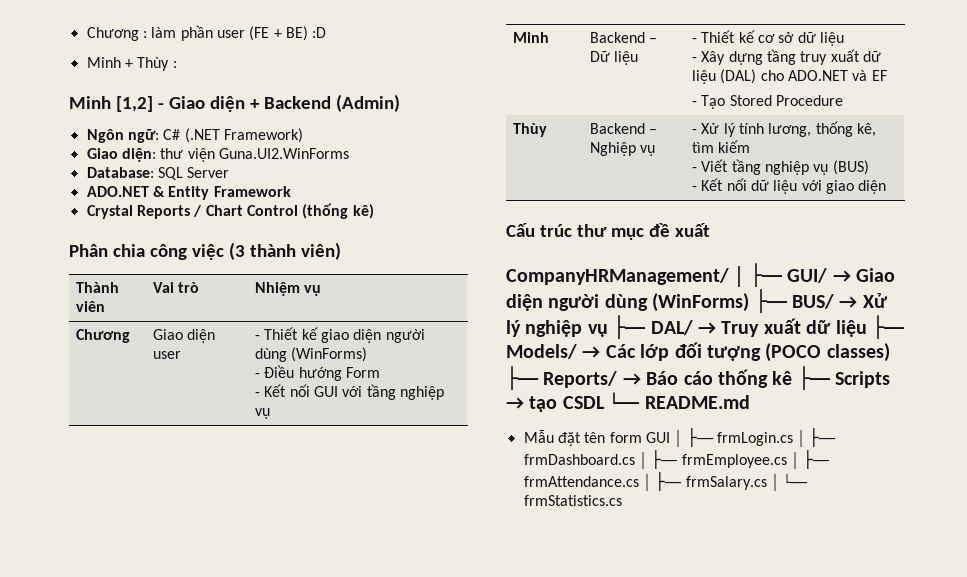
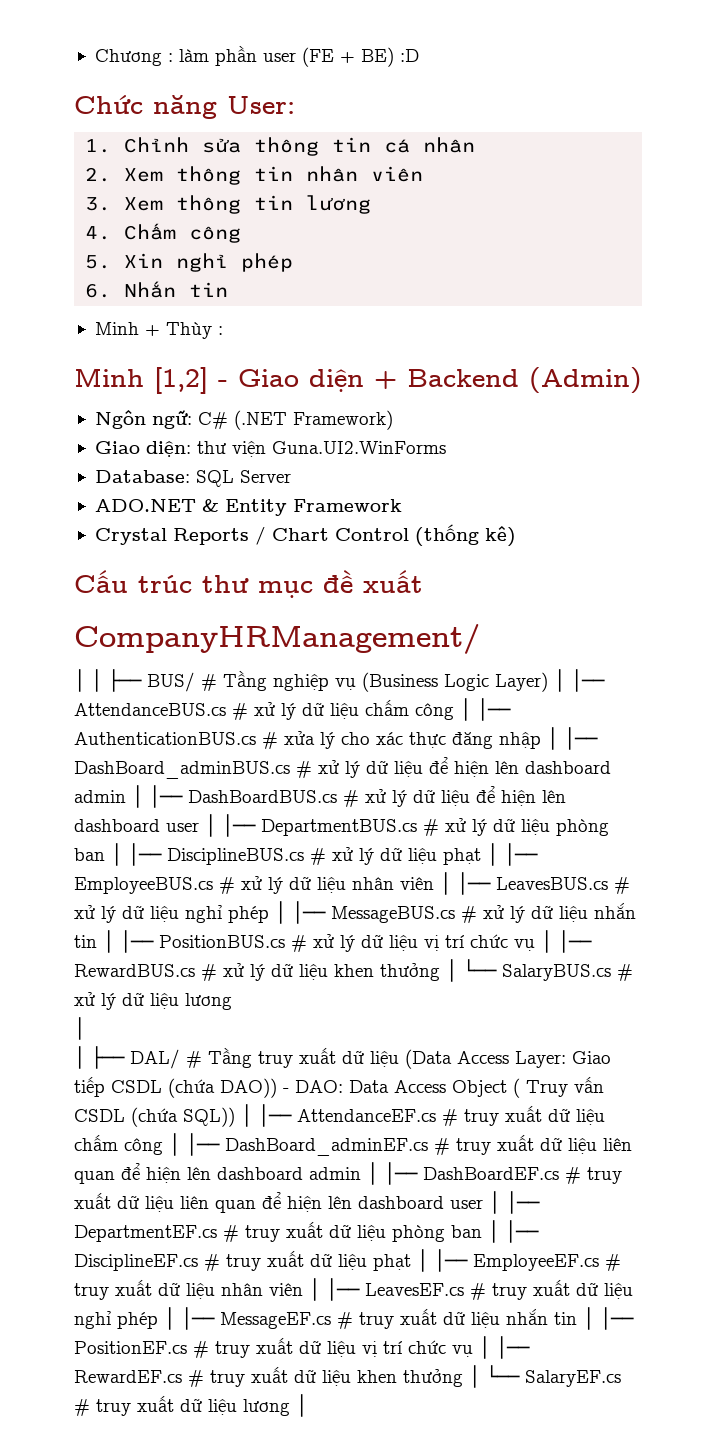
(327, 32) none -> [74,95,295,119] [85,137,476,156] [85,166,424,185] [85,195,372,214] [85,223,242,243] [85,253,294,272] [85,281,229,298] // Chức năng User: // 1. Chỉnh sửa thông tin cá nhân // 2. Xem thông tin nhân viên // 3. Xem thông tin lương // 4. Chấm công // 5. Xin nghỉ phép // 6. Nhắn tin
[69,242,341,260] [76,282,120,293] [76,301,106,312] [153,282,200,293] [255,282,322,296] [76,329,131,343] [153,329,216,343] [153,351,182,359] [255,327,425,343] [255,347,368,362] [255,365,381,381] [255,384,445,400] [255,408,271,419] [513,32,550,43] [590,32,658,43] [590,51,639,65] [692,30,845,46] [692,49,882,65] [692,69,887,84] [692,95,844,109] [513,123,548,137] [590,123,658,134] [590,142,656,156] [692,121,877,137] [692,140,751,153] [692,159,869,175] [692,178,887,194] // Phân chia công việc (3 thành viên) // Thành viên | Vai trò | Nhiệm vụ // Chương | Giao diện user | - Thiết kế giao diện người dùng (WinForms) // - Điều hướng Form // - Kết nối GUI với tầng nghiệp vụ // Minh | Backend – Dữ liệu | - Thiết kế cơ sở dữ liệu // - Xây dựng tầng truy xuất dữ liệu (DAL) cho ADO.NET và EF // - Tạo Stored Procedure // Thùy | Backend – Nghiệp vụ | - Xử lý tính lương, thống kê, tìm kiếm // - Viết tầng nghiệp vụ (BUS) // - Kết nối dữ liệu với giao diện -> (516, 536) none
[734,263,895,287] [506,289,888,313] [506,315,905,339] [506,342,890,362] [506,366,891,390] [506,392,750,412] [523,427,837,447] [523,449,831,469] [523,471,809,491] [523,495,622,506] │ ├── GUI/ → Giao diện người dùng (WinForms) ├── BUS/ → Xử lý nghiệp vụ ├── DAL/ → Truy xuất dữ liệu ├── Models/ → Các lớp đối tượng (POCO classes) ├── Reports/ → Báo cáo thống kê ├── Scripts → tạo CSDL └── README.md // Mẫu đặt tên form GUI │ ├── frmLogin.cs │ ├── frmDashboard.cs │ ├── frmEmployee.cs │ ├── frmAttendance.cs │ ├── frmSalary.cs │ └── frmStatistics.cs -> [74,669,605,692] [74,698,511,721] [74,727,598,750] [74,757,611,779] [74,785,566,808] [74,814,609,837] [74,843,538,866] [74,872,630,895] [74,901,636,924] [74,930,592,953] [74,959,633,982] [74,992,232,1010] [74,1017,85,1040] [74,1046,611,1069] [74,1076,604,1098] [74,1104,605,1127] [74,1133,632,1156] [74,1162,622,1185] [74,1191,540,1214] [74,1220,539,1243] [74,1249,621,1272] [74,1278,633,1301] [74,1307,634,1330] [74,1336,530,1359] [74,1365,621,1388] [74,1394,307,1417] // │ │ ├── BUS/ # Tầng nghiệp vụ (Business Logic Layer) │ │── AttendanceBUS.cs # xử lý dữ liệu chấm công │ │── AuthenticationBUS.cs # xửa lý cho xác thực đăng nhập │ │── DashBoard_adminBUS.cs # xử lý dữ liệu để hiện lên dashboard admin │ │── DashBoardBUS.cs # xử lý dữ liệu để hiện lên dashboard user │ │── DepartmentBUS.cs # xử lý dữ liệu phòng ban │ │── DisciplineBUS.cs # xử lý dữ liệu phạt │ │── EmployeeBUS.cs # xử lý dữ liệu nhân viên │ │── LeavesBUS.cs # xử lý dữ liệu nghỉ phép │ │── MessageBUS.cs # xử lý dữ liệu nhắn tin │ │── PositionBUS.cs # xử lý dữ liệu vị trí chức vụ │ │── RewardBUS.cs # xử lý dữ liệu khen thưởng │ └── SalaryBUS.cs # xử lý dữ liệu lương // │ // │ ├── DAL/ # Tầng truy xuất dữ liệu (Data Access Layer: Giao tiếp CSDL (chứa DAO)) - DAO: Data Access Object ( Truy vấn CSDL (chứa SQL)) │ │── AttendanceEF.cs # truy xuất dữ liệu chấm công │ │── DashBoard_adminEF.cs # truy xuất dữ liệu liên quan để hiện lên dashboard admin │ │── DashBoardEF.cs # truy xuất dữ liệu liên quan để hiện lên dashboard user │ │── DepartmentEF.cs # truy xuất dữ liệu phòng ban │ │── DisciplineEF.cs # truy xuất dữ liệu phạt │ │── EmployeeEF.cs # truy xuất dữ liệu nhân viên │ │── LeavesEF.cs # truy xuất dữ liệu nghỉ phép │ │── MessageEF.cs # truy xuất dữ liệu nhắn tin │ │── PositionEF.cs # truy xuất dữ liệu vị trí chức vụ │ │── RewardEF.cs # truy xuất dữ liệu khen thưởng │ └── SalaryEF.cs # truy xuất dữ liệu lương │

